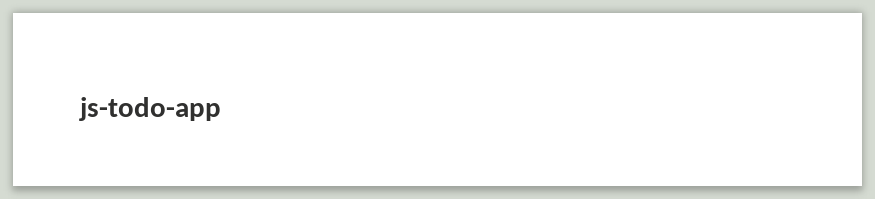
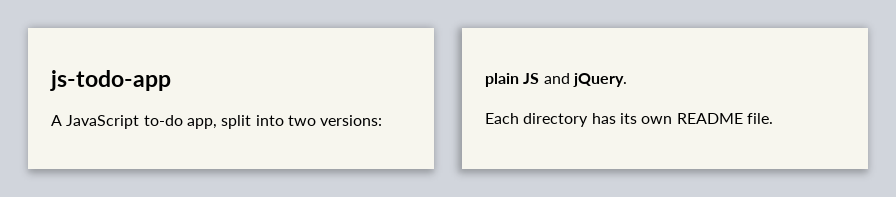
(221, 109) none -> [51,115,383,129] [485,73,627,87] [485,113,773,127] // A JavaScript to-do app, split into two versions: plain JS and jQuery. // Each directory has its own README file.

